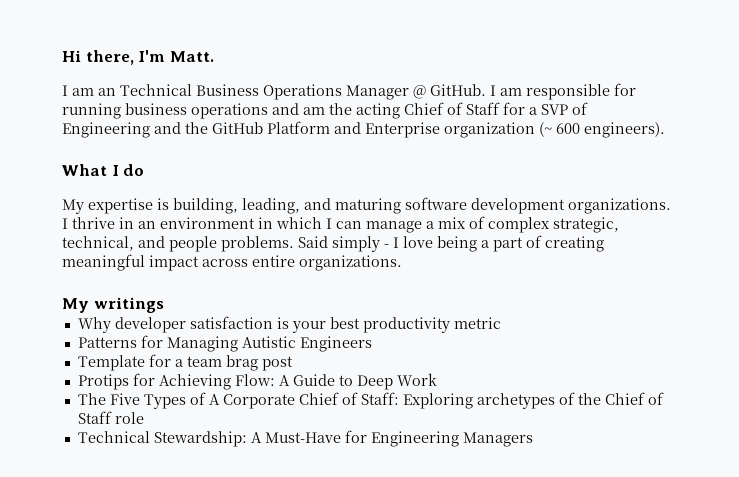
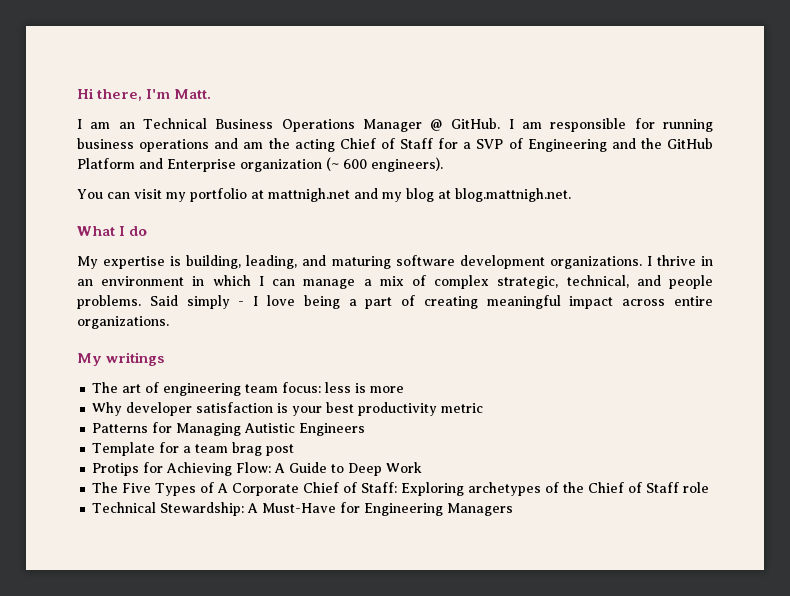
(665, 130) none -> [77,188,571,202] // You can visit my portfolio at mattnigh.net and my blog at blog.mattnigh.net.
(164, 305) none -> [92,382,405,396] // The art of engineering team focus: less is more

